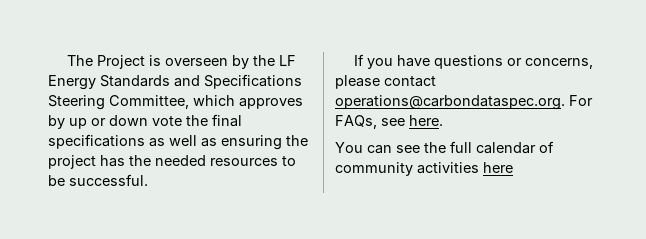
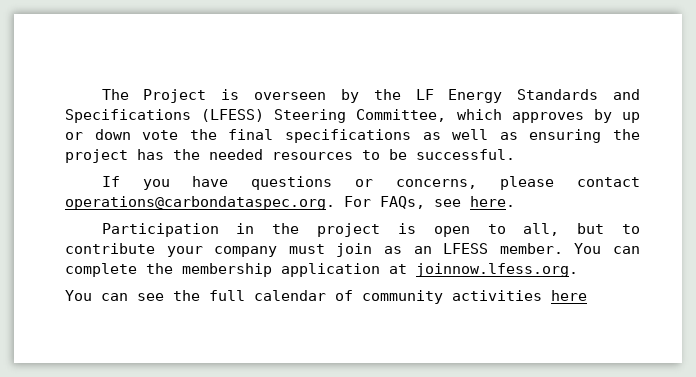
(302, 81) none -> [201,109,265,122] (LFESS)
(443, 120) none -> [101,223,641,237] [65,243,641,257] [65,263,578,277] // Participation in the project is open to all, but to contribute your company must join as an LFESS member. You can complete the membership application at joinnow.lfess.org.

